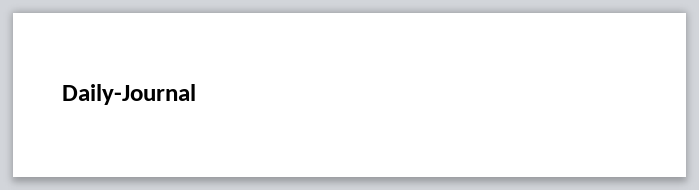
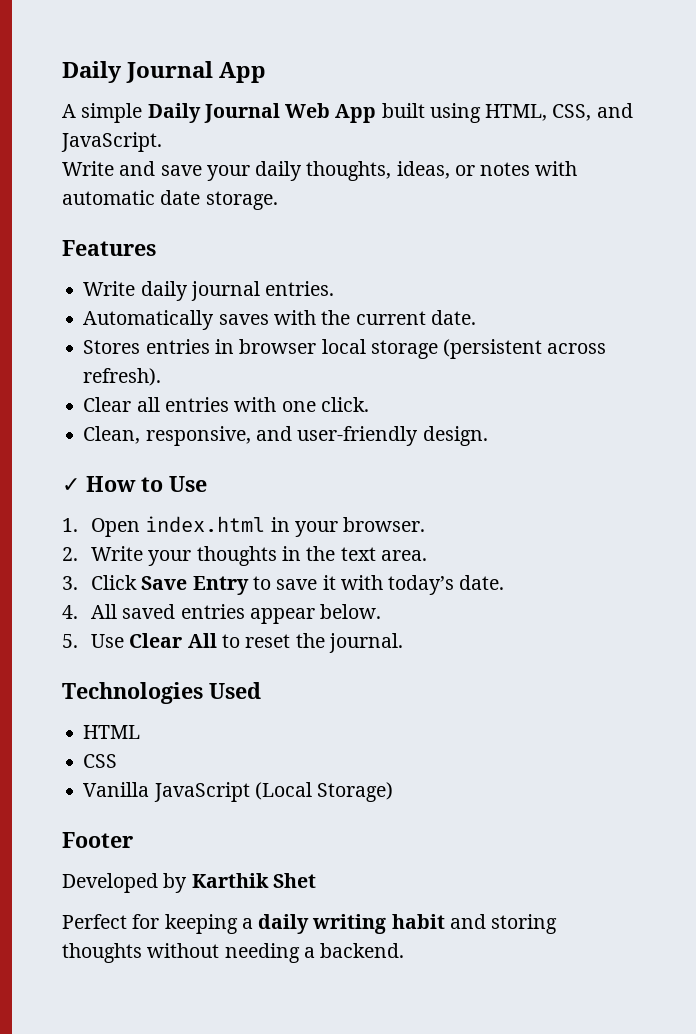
[62,84,196,105] Daily-Journal -> [62,61,267,83] [62,103,633,123] [61,132,162,152] [62,161,578,181] [62,190,278,210] [62,240,156,256] [83,281,335,301] [83,310,476,330] [83,339,607,359] [83,368,162,386] [83,397,369,412] [83,426,488,446] [62,476,207,492] [62,516,426,537] [62,546,427,566] [62,575,505,595] [62,604,382,624] [62,633,403,653] [62,682,261,704] [83,725,141,739] [83,754,118,768] [83,782,394,802] [62,832,133,848] [62,873,316,893] [62,914,558,934] [62,943,405,963] Daily Journal App // A simple Daily Journal Web App built using HTML, CSS, and JavaScript. // Write and save your daily thoughts, ideas, or notes with automatic date storage. // Features // Write daily journal entries. // Automatically saves with the current date. // Stores entries in browser local storage (persistent across refresh). // Clear all entries with one click. // Clean, responsive, and user-friendly design. // ✓ How to Use // 1. Open index.html in your browser. // 2. Write your thoughts in the text area. // 3. Click Save Entry to save it with today’s date. // 4. All saved entries appear below. // 5. Use Clear All to reset the journal. // Technologies Used // HTML // CSS // Vanilla JavaScript (Local Storage) // Footer // Developed by Karthik Shet // Perfect for keeping a daily writing habit and storing thoughts without needing a backend.

